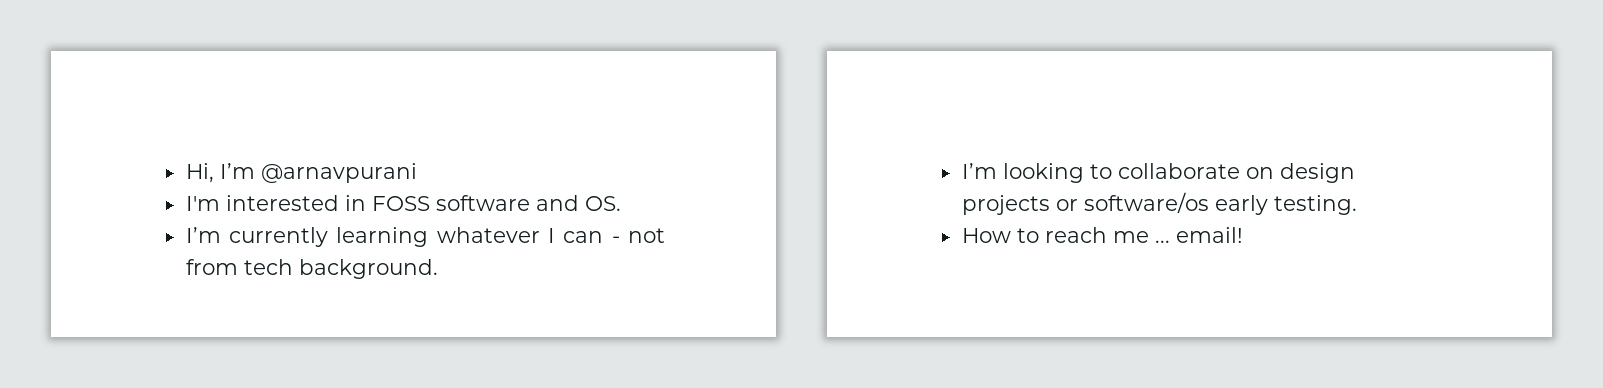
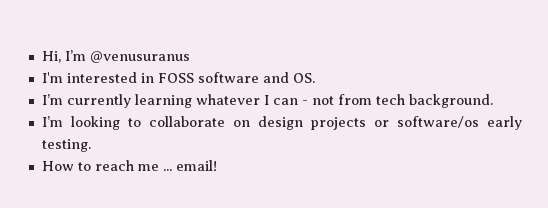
[260,163,417,183] @arnavpurani -> [89,51,190,63] @venusuranus

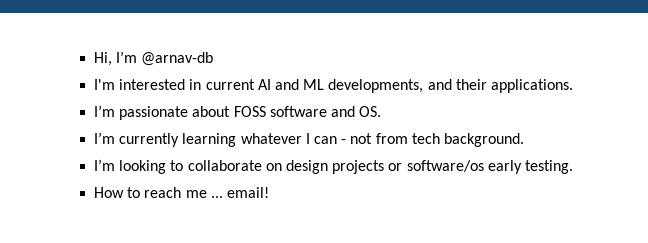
[89,51,190,63] @venusuranus -> [141,52,214,66] @arnav-db
(154, 78) none -> [205,79,573,93] [94,105,231,120] current AI and ML developments, and their applications. // I’m passionate about

